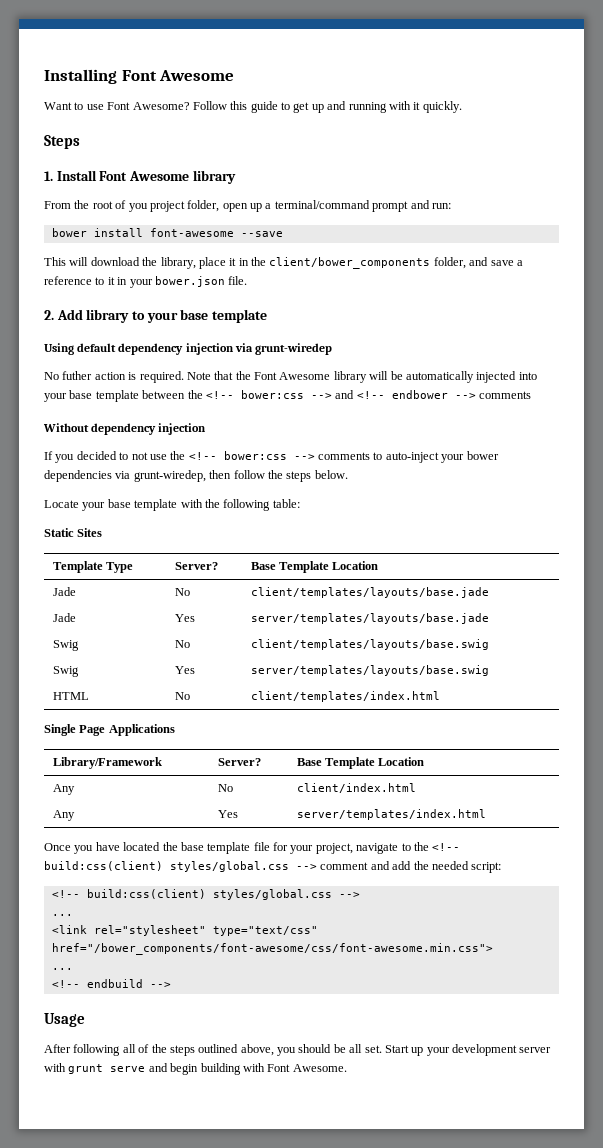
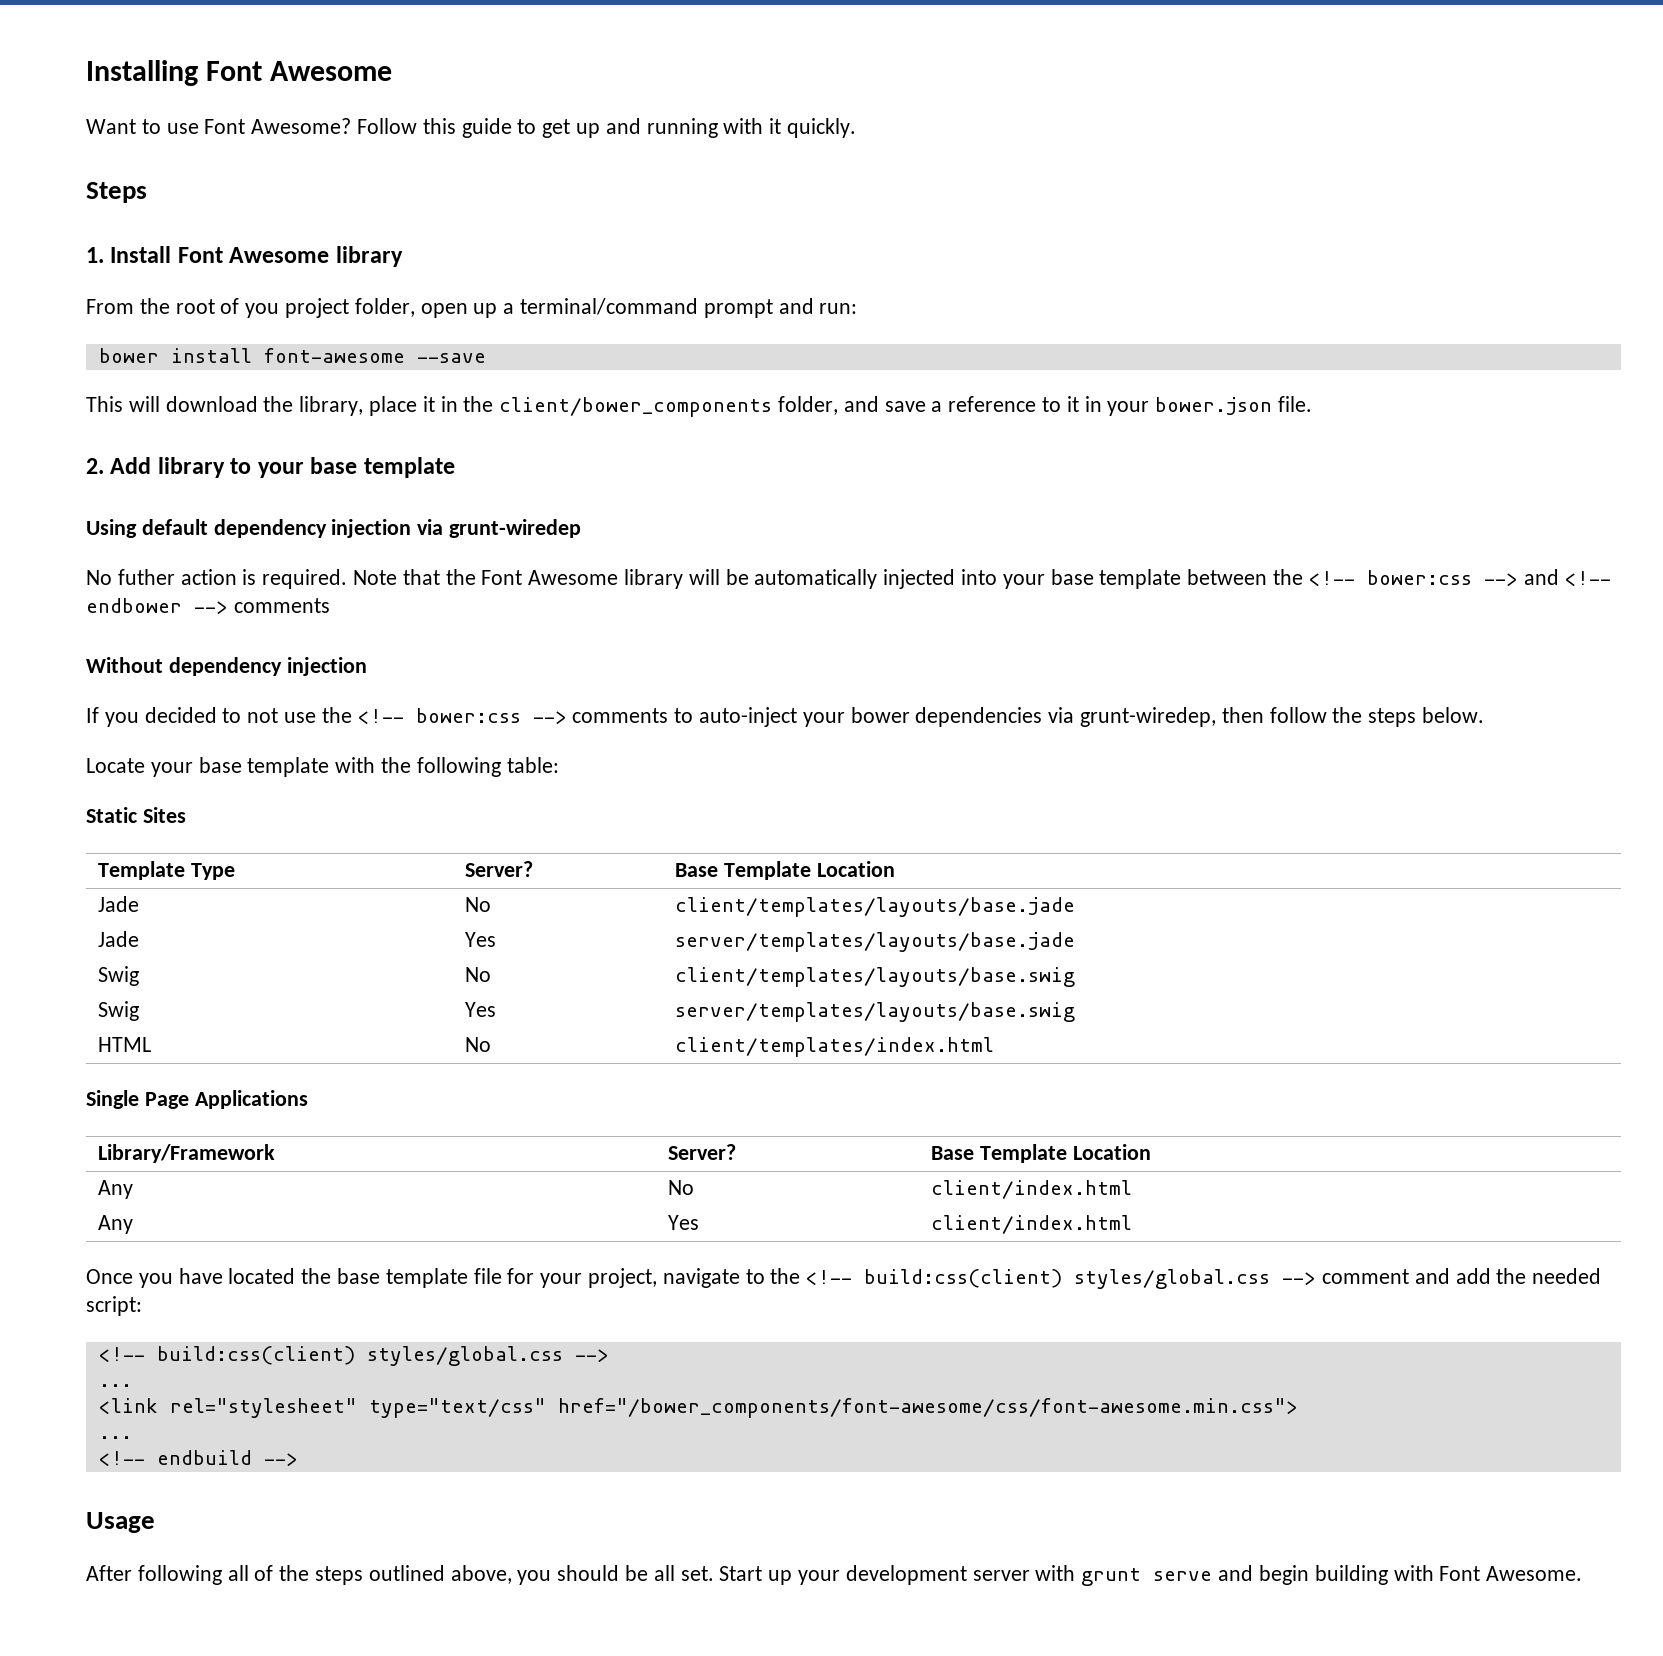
[296,809,486,820] server/templates/index.html -> [930,1215,1132,1234] client/index.html

